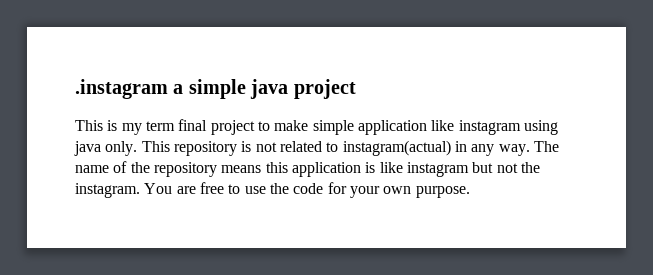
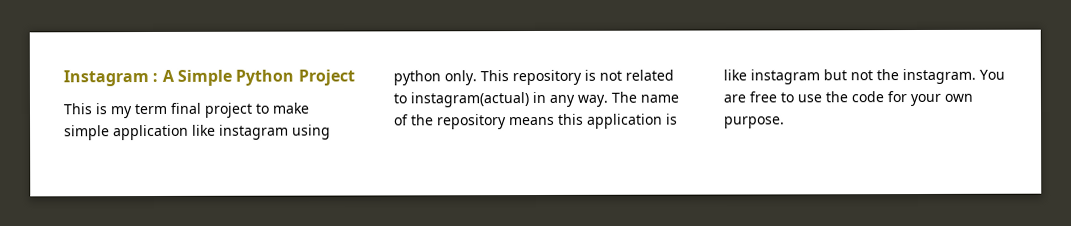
[75,79,356,99] .instagram a simple java project -> [63,69,355,87] Instagram : A Simple Python Project
[74,141,101,156] java -> [393,70,441,86] python

